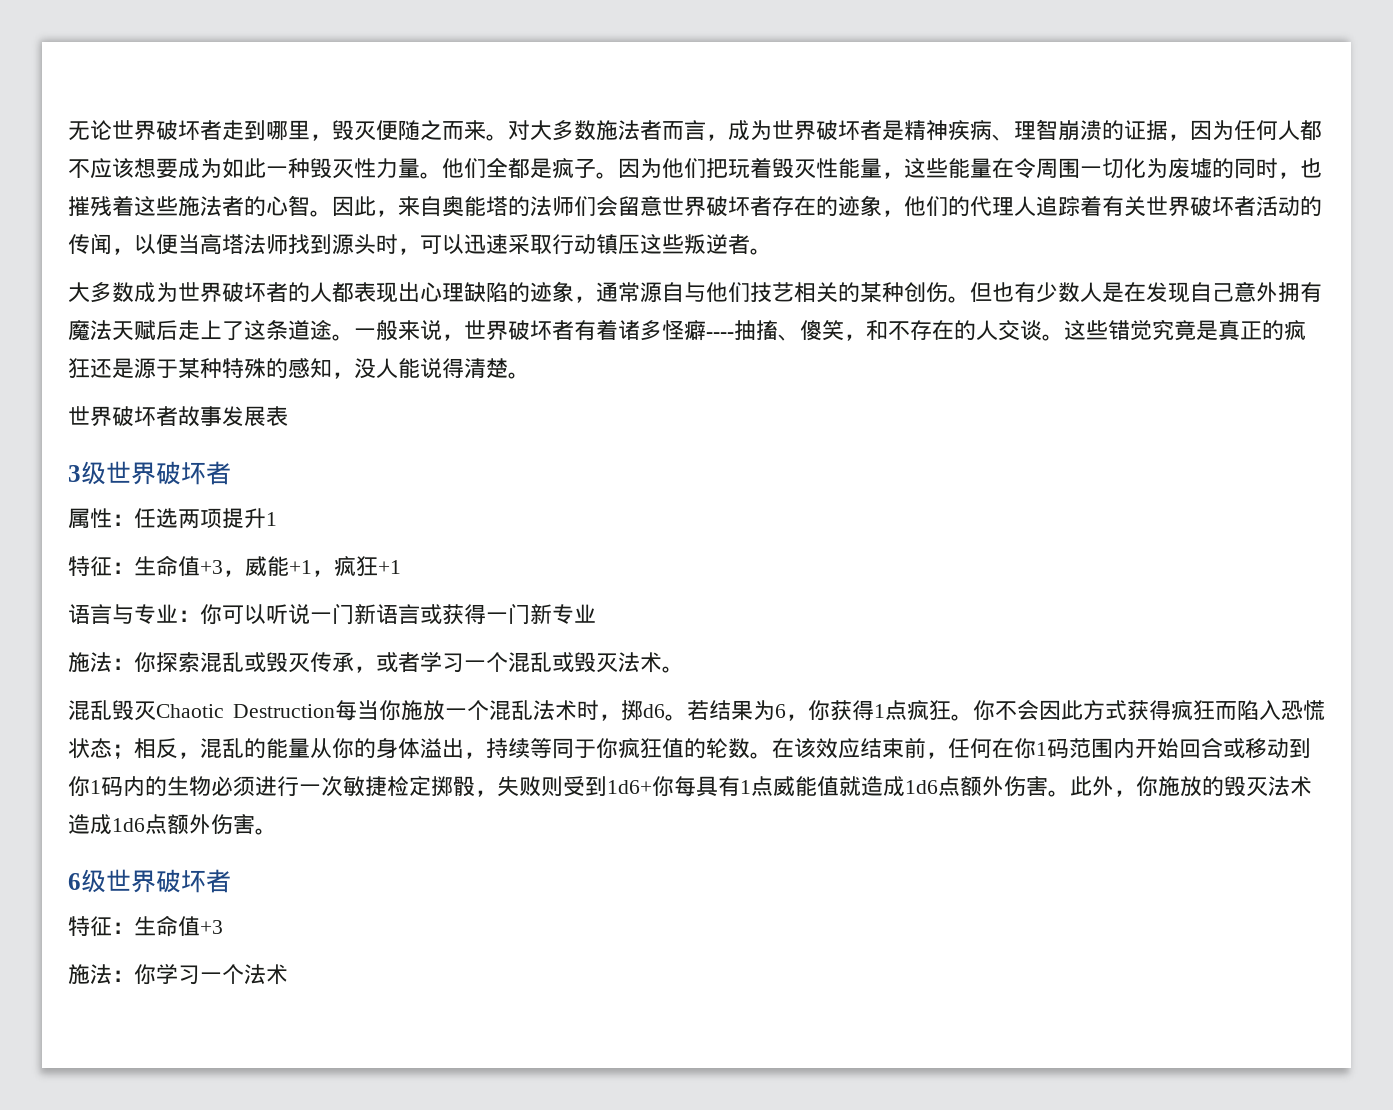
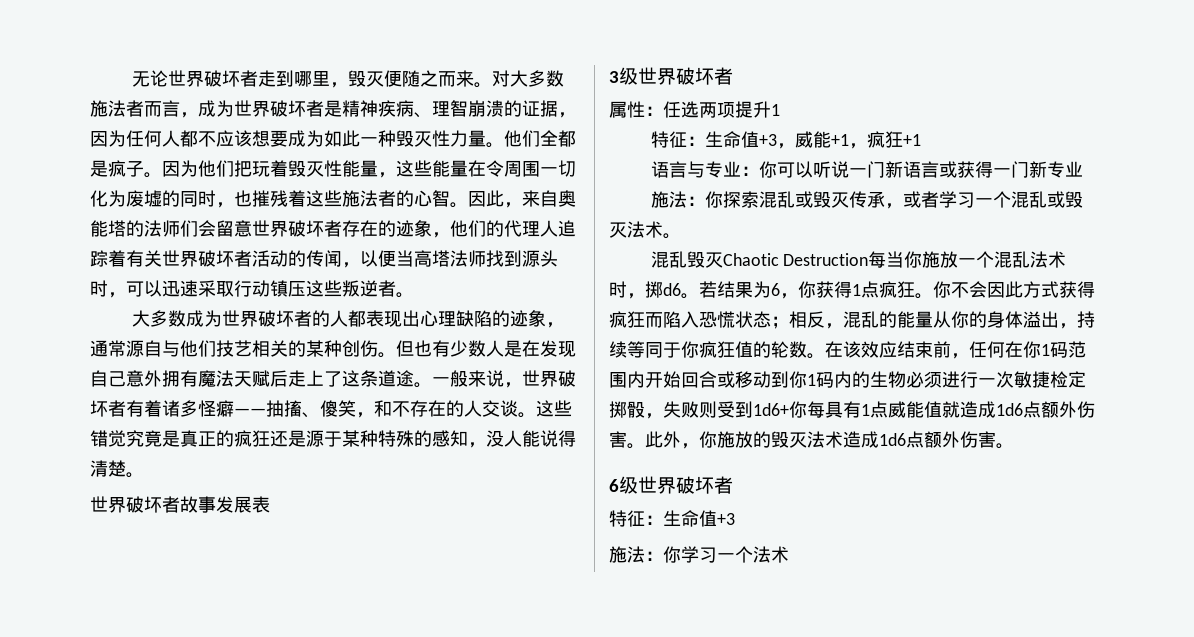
[706,332,734,338] ---- -> [234,408,266,415] ——

